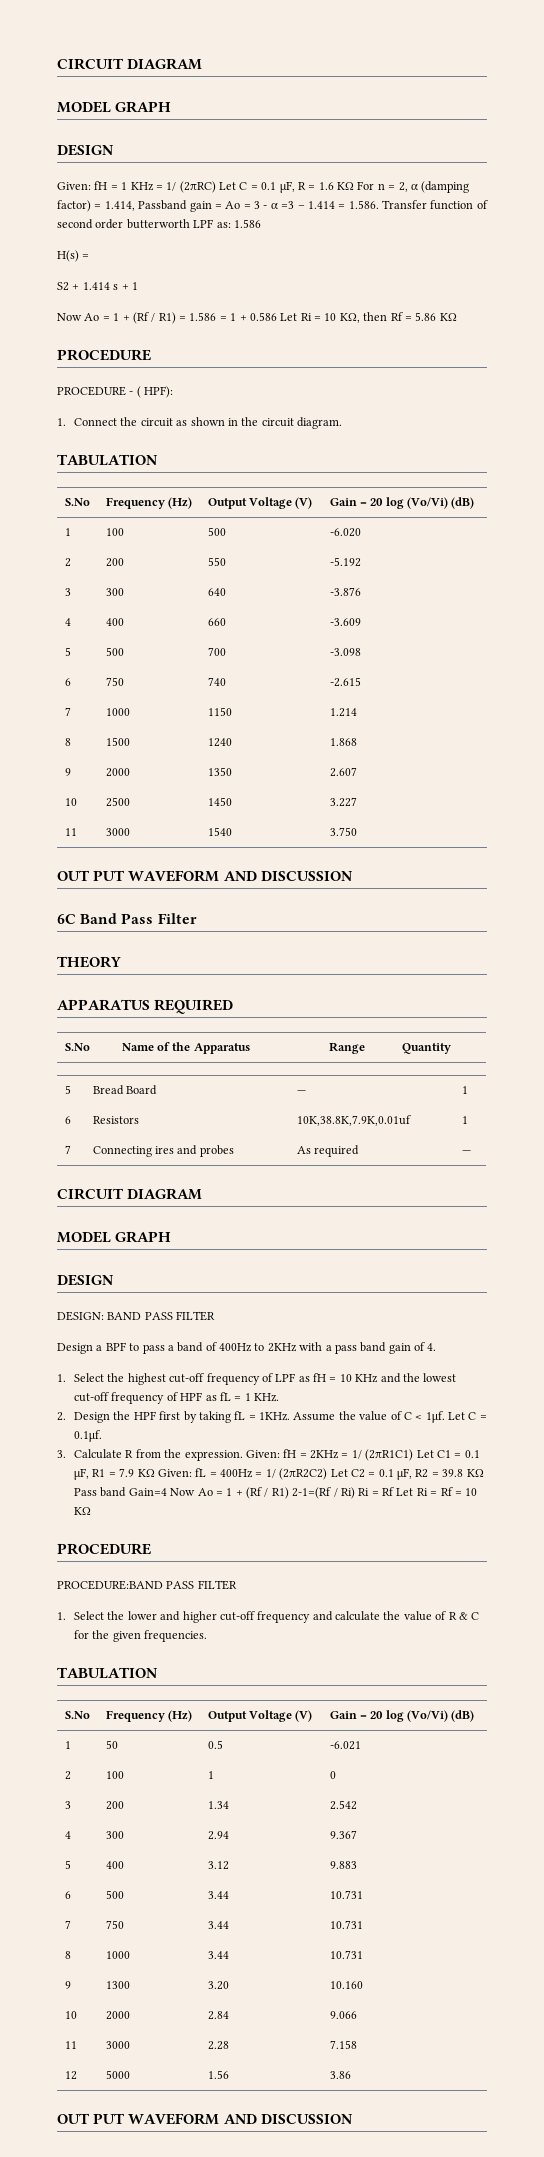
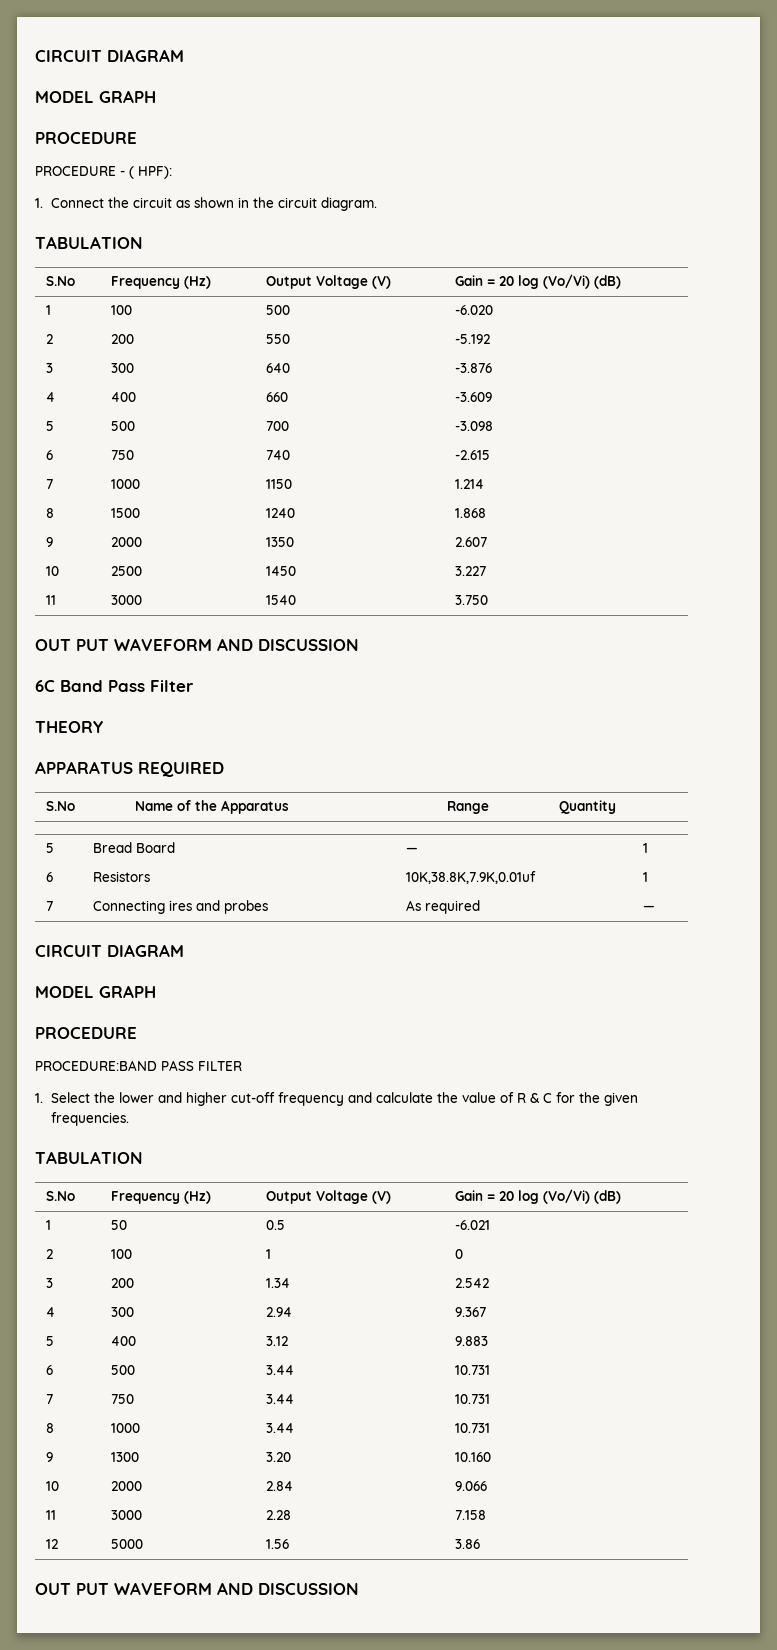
[57,58,203,70] [57,101,172,113] [57,144,114,156] [57,181,470,193] [57,200,488,212] [57,219,261,229] [57,250,90,262] [57,282,138,291] [57,312,457,324] CIRCUIT DIAGRAM // MODEL GRAPH // DESIGN // Given: fH = 1 KHz = 1/ (2πRC) Let C = 0.1 µF, R = 1.6 KΩ For n = 2, α (damping factor) = 1.414, Passband gain = Ao = 3 - α =3 – 1.414 = 1.586. Transfer function of second order butterworth LPF as: 1.586 // H(s) = // S2 + 1.414 s + 1 // Now Ao = 1 + (Rf / R1) = 1.586 = 1 + 0.586 Let Ri = 10 KΩ, then Rf = 5.86 KΩ -> [35,49,184,62] [35,90,156,103] CIRCUIT DIAGRAM // MODEL GRAPH
[57,1274,114,1286] [57,1311,216,1321] [57,1342,437,1354] [57,1373,457,1385] [74,1392,280,1404] [57,1411,487,1423] [74,1430,103,1442] [57,1449,480,1461] [74,1468,484,1480] [74,1487,478,1499] [74,1507,92,1515] // DESIGN // DESIGN: BAND PASS FILTER // Design a BPF to pass a band of 400Hz to 2KHz with a pass band gain of 4. // 1. Select the highest cut-off frequency of LPF as fH = 10 KHz and the lowest cut-off frequency of HPF as fL = 1 KHz. // 2. Design the HPF first by taking fL = 1KHz. Assume the value of C < 1μf. Let C = 0.1μf. // 3. Calculate R from the expression. Given: fH = 2KHz = 1/ (2πR1C1) Let C1 = 0.1 µF, R1 = 7.9 KΩ Given: fL = 400Hz = 1/ (2πR2C2) Let C2 = 0.1 µF, R2 = 39.8 KΩ Pass band Gain=4 Now Ao = 1 + (Rf / R1) 2-1=(Rf / Ri) Ri = Rf Let Ri = Rf = 10 KΩ -> (156, 991) none

